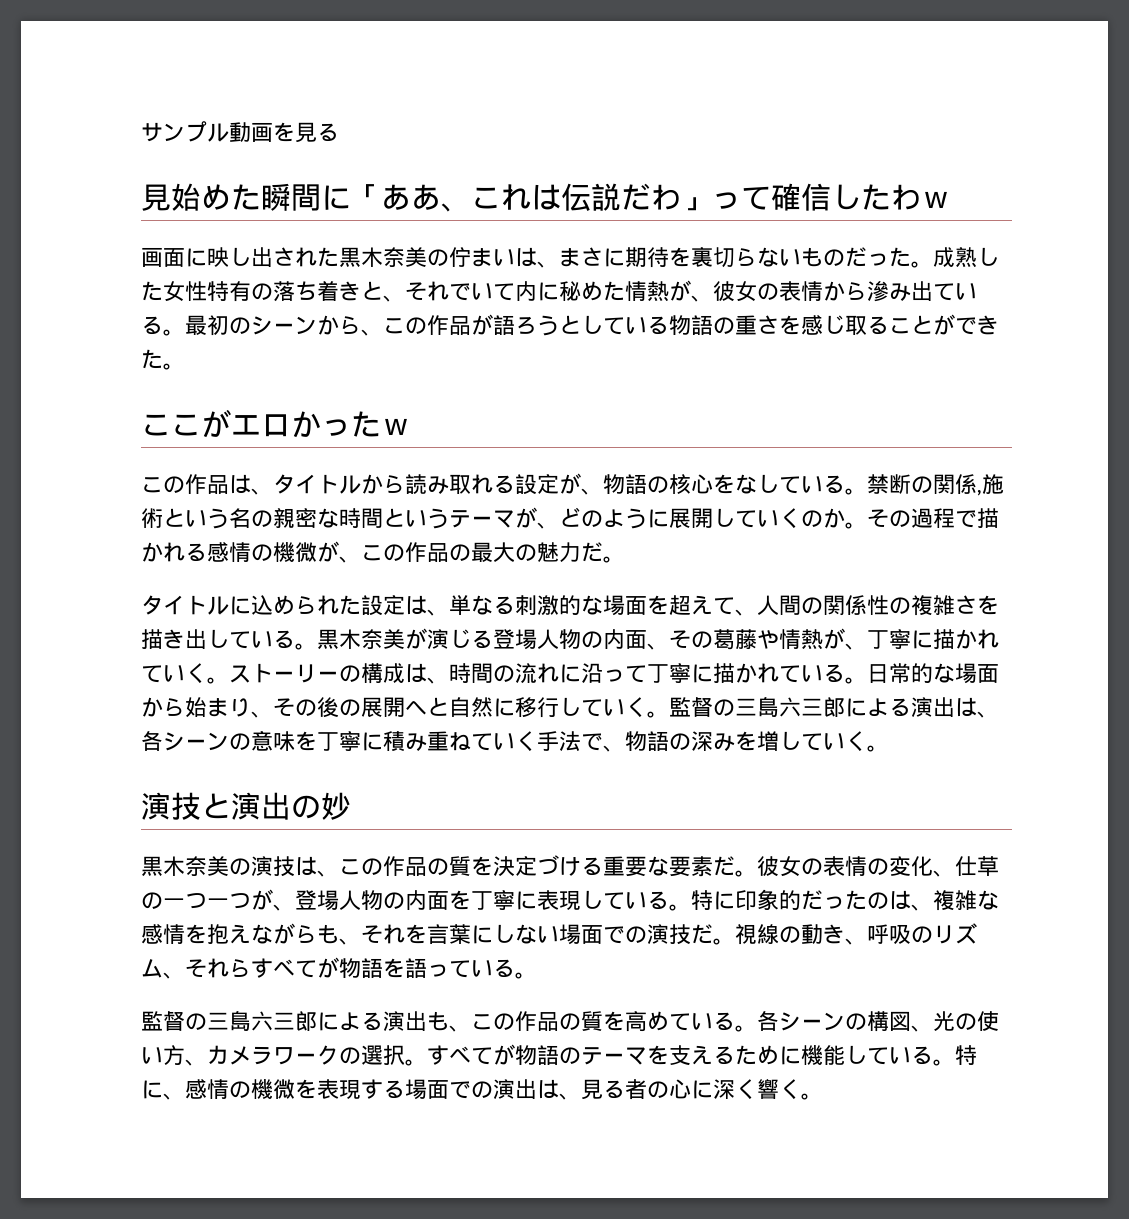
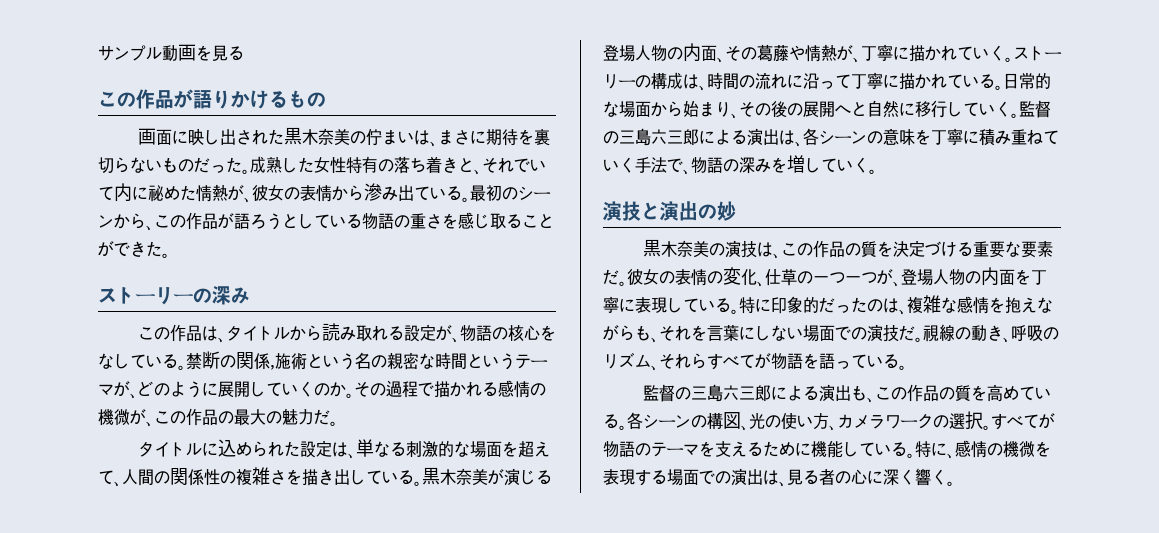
[141,183,951,212] 見始めた瞬間に「ああ、これは伝説だわ」って確信したわｗ -> [98,89,326,109] この作品が語りかけるもの
[141,409,411,438] ここがエロかったｗ -> [98,286,250,305] ストーリーの深み

